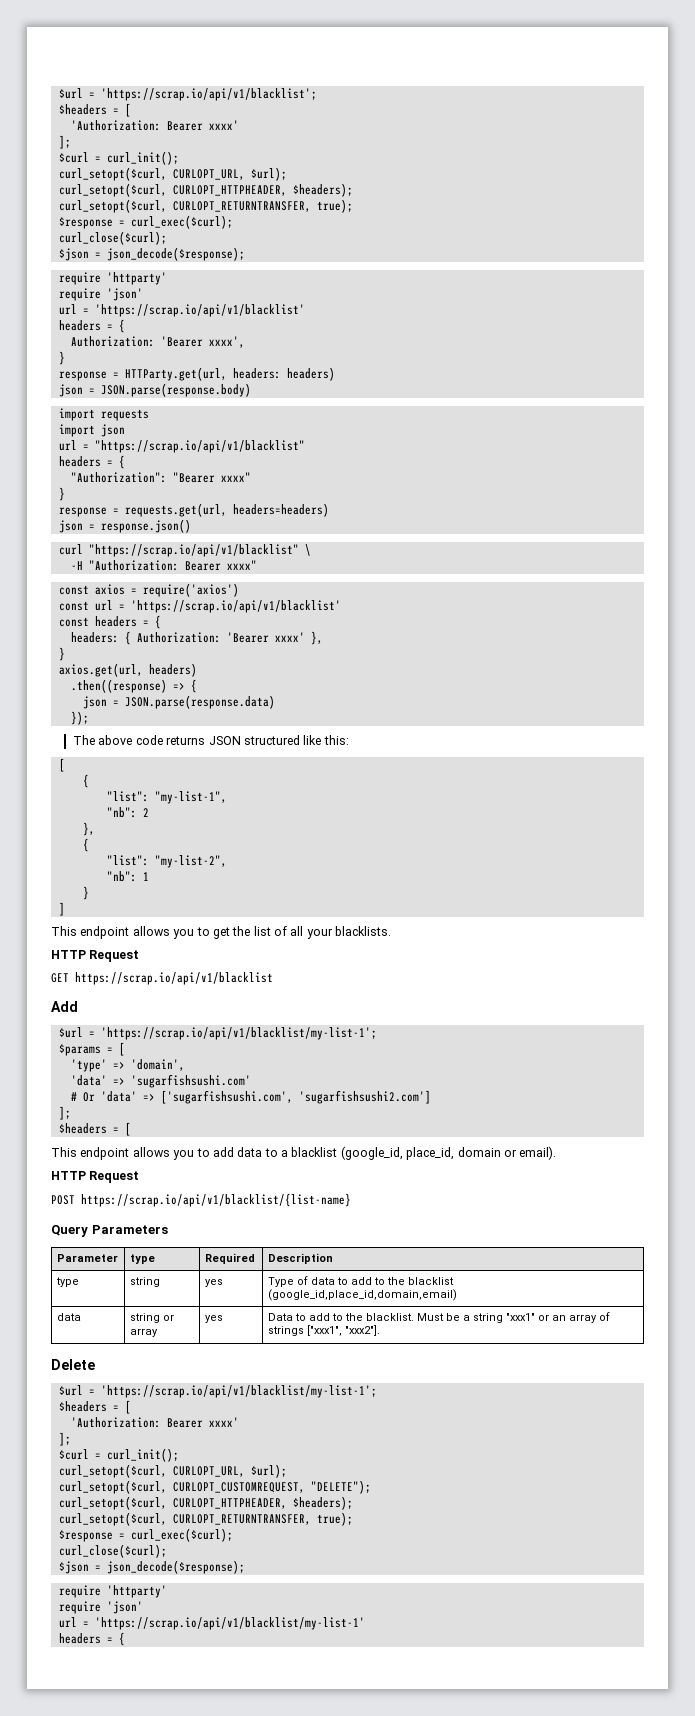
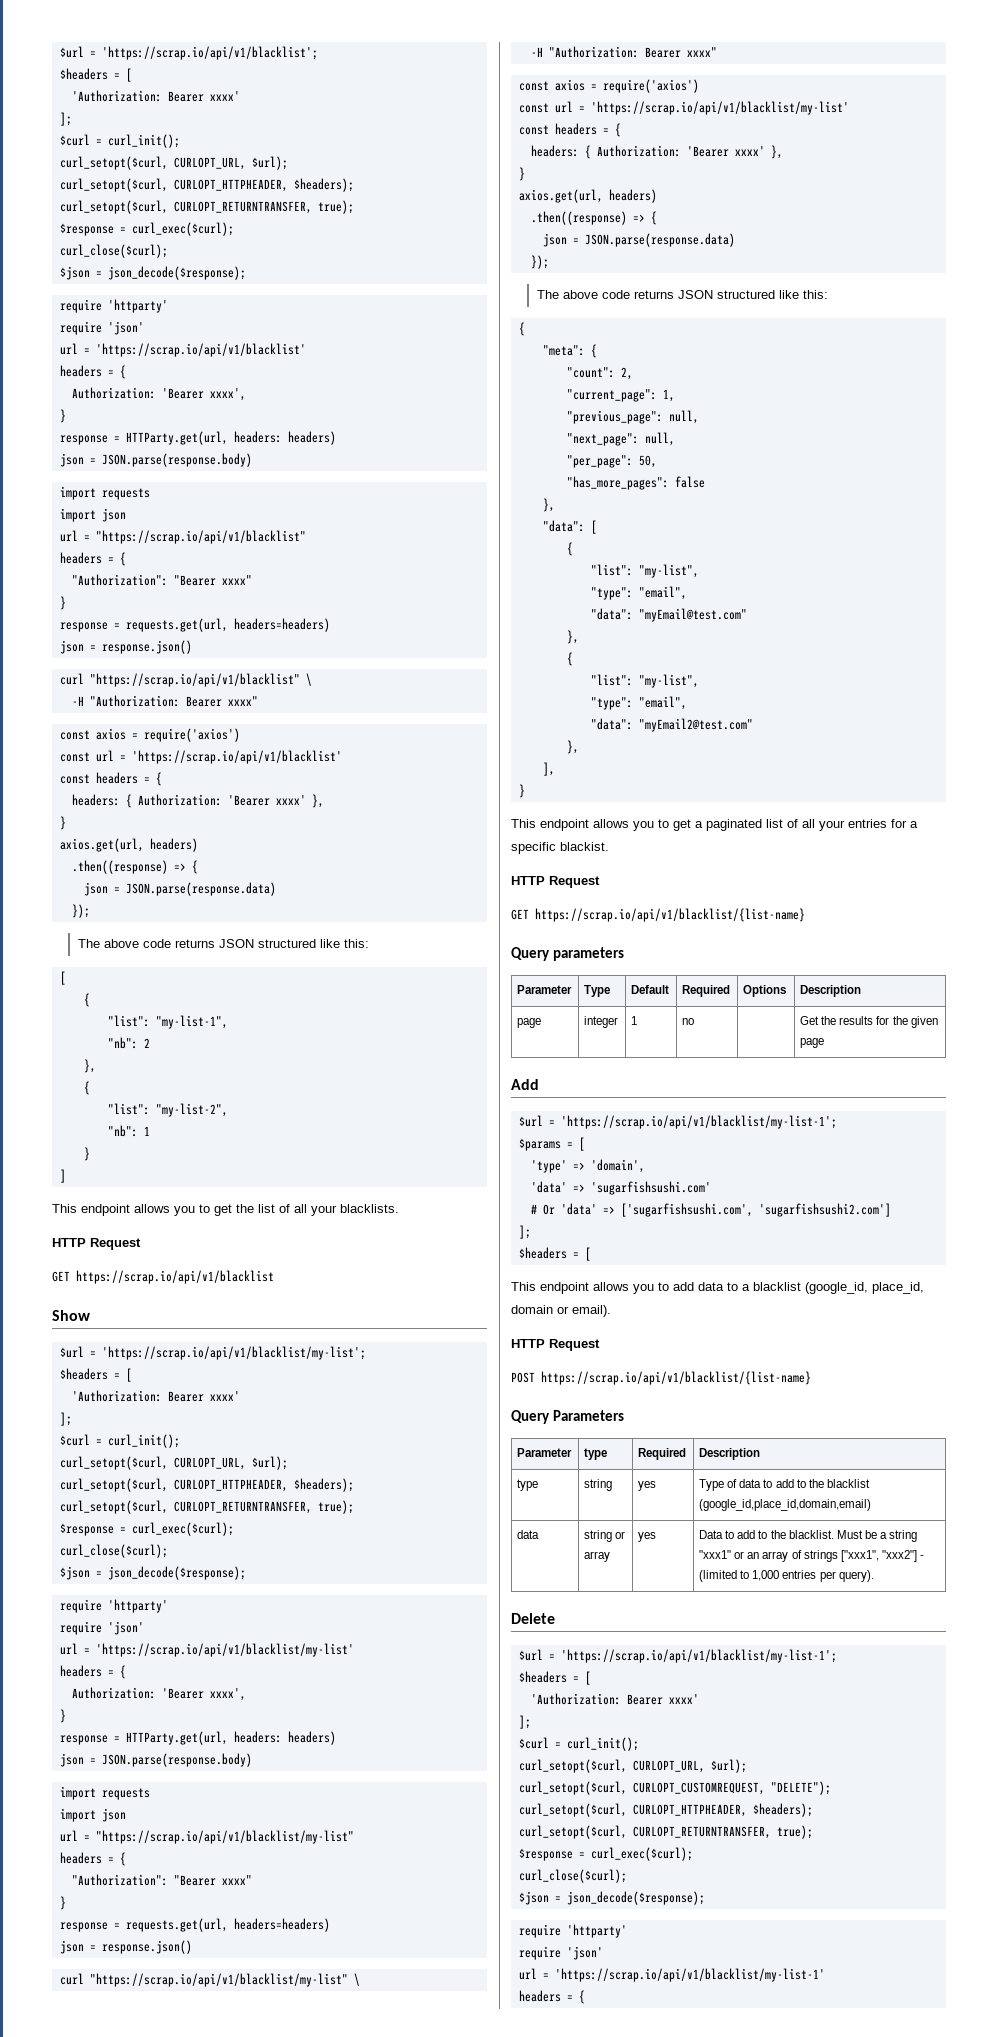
(273, 978) none -> [52,1310,90,1321] [59,1346,366,1360] [59,1368,132,1382] [71,1390,240,1402] [59,1412,72,1426] [59,1434,180,1448] [59,1456,288,1470] [59,1478,354,1492] [59,1500,354,1514] [59,1522,234,1536] [59,1544,168,1558] [59,1566,246,1580] [59,1599,168,1613] [59,1621,144,1635] [59,1643,354,1657] [59,1665,126,1679] [71,1687,246,1701] [59,1709,66,1723] [59,1731,336,1745] [59,1753,252,1767] [59,1786,150,1800] [59,1808,126,1822] [59,1830,354,1844] [59,1852,126,1866] [71,1874,252,1886] [59,1896,66,1910] [59,1918,330,1932] [59,1940,192,1954] [59,1973,360,1987] [530,46,717,58] [518,79,699,93] [518,101,849,115] [518,123,621,137] [530,145,783,159] [518,167,525,181] [518,189,657,203] [530,211,657,225] [542,233,735,247] [530,255,549,269] [536,290,828,299] [518,322,525,336] [542,344,597,358] [566,367,633,380] [566,389,675,402] [566,410,699,424] [566,432,675,446] [566,455,657,468] [566,476,705,490] [542,498,555,512] [542,520,597,534] [566,542,573,556] [590,564,699,578] [590,586,687,600] [590,608,747,622] [566,630,579,644] [566,652,573,666] [590,674,699,688] [590,696,687,710] [590,718,753,732] [566,740,579,754] [542,762,555,776] [518,784,525,798] [511,819,918,831] [511,842,609,854] [511,876,600,888] [511,908,805,922] [511,947,625,961] [517,985,573,994] [584,985,611,997] [631,985,670,994] [682,985,731,997] [743,985,787,997] [800,985,862,997] [517,1018,542,1028] [584,1016,619,1028] [631,1016,638,1025] [682,1018,695,1025] [800,1016,938,1028] [800,1038,825,1048] // Show // $url = 'https://scrap.io/api/v1/blacklist/my-list'; // $headers = [ // 'Authorization: Bearer xxxx' // ]; // $curl = curl_init(); // curl_setopt($curl, CURLOPT_URL, $url); // curl_setopt($curl, CURLOPT_HTTPHEADER, $headers); // curl_setopt($curl, CURLOPT_RETURNTRANSFER, true); // $response = curl_exec($curl); // curl_close($curl); // $json = json_decode($response); // require 'httparty' // require 'json' // url = 'https://scrap.io/api/v1/blacklist/my-list' // headers = { // Authorization: 'Bearer xxxx', // } // response = HTTParty.get(url, headers: headers) // json = JSON.parse(response.body) // import requests // import json // url = "https://scrap.io/api/v1/blacklist/my-list" // headers = { // "Authorization": "Bearer xxxx" // } // response = requests.get(url, headers=headers) // json = response.json() // curl "https://scrap.io/api/v1/blacklist/my-list" \ // -H "Authorization: Bearer xxxx" // const axios = require('axios') // const url = 'https://scrap.io/api/v1/blacklist/my-list' // const headers = { // headers: { Authorization: 'Bearer xxxx' }, // } // axios.get(url, headers) // .then((response) => { // json = JSON.parse(response.data) // }); // The above code returns JSON structured like this: // { // "meta": { // "count": 2, // "current_page": 1, // "previous_page": null, // "next_page": null, // "per_page": 50, // "has_more_pages": false // }, // "data": [ // { // "list": "my-list", // "type": "email", // "data": "myEmail@test.com" // }, // { // "list": "my-list", // "type": "email", // "data": "myEmail2@test.com" // }, // ], // } // This endpoint allows you to get a paginated list of all your entries for a specific blackist. // HTTP Request // GET https://scrap.io/api/v1/blacklist/{list-name} // Query parameters // Parameter | Type | Default | Required | Options | Description // page | integer | 1 | no | | Get the results for the given page
[344,1325,380,1336] "xxx2"]. -> [881,1550,924,1562] [699,1570,874,1582] "xxx2"] - (limited to 1,000 entries per query).

